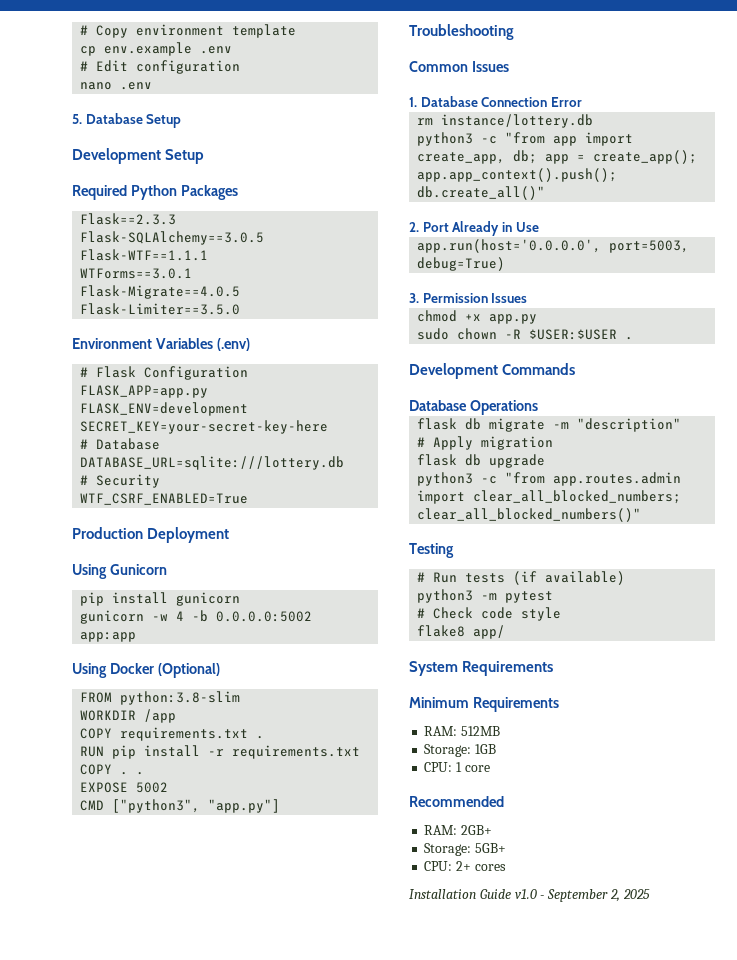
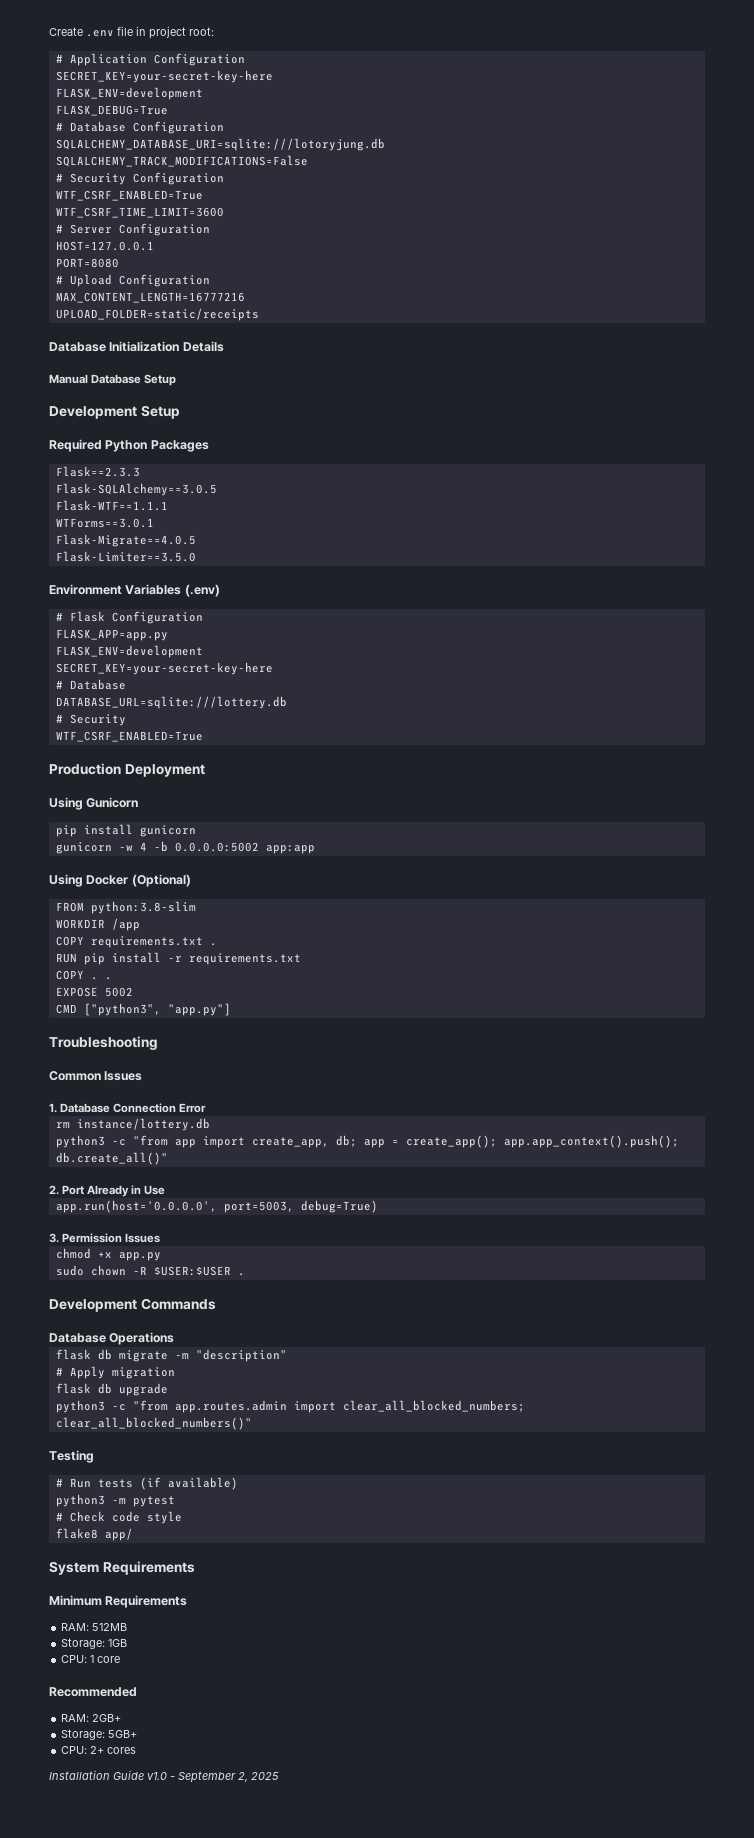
[80,24,297,38] [80,42,233,56] [80,60,241,74] [80,82,153,90] [72,114,82,124] # Copy environment template // cp env.example .env // # Edit configuration // nano .env // 5. -> [49,26,214,39] [55,53,245,66] [55,70,273,83] [55,87,203,100] [55,105,168,116] [55,121,224,134] [55,138,385,151] [55,155,308,167] [55,172,224,185] [55,190,203,201] [55,207,224,218] [55,223,210,236] [55,241,154,251] [55,258,119,268] [55,274,210,287] [55,292,245,303] [55,308,259,321] [49,341,224,352] [49,374,88,384] Create .env file in project root: // # Application Configuration // SECRET_KEY=your-secret-key-here // FLASK_ENV=development // FLASK_DEBUG=True // # Database Configuration // SQLALCHEMY_DATABASE_URI=sqlite:///lotoryjung.db // SQLALCHEMY_TRACK_MODIFICATIONS=False // # Security Configuration // WTF_CSRF_ENABLED=True // WTF_CSRF_TIME_LIMIT=3600 // # Server Configuration // HOST=127.0.0.1 // PORT=8080 // # Upload Configuration // MAX_CONTENT_LENGTH=16777216 // UPLOAD_FOLDER=static/receipts // Database Initialization Details // Manual

